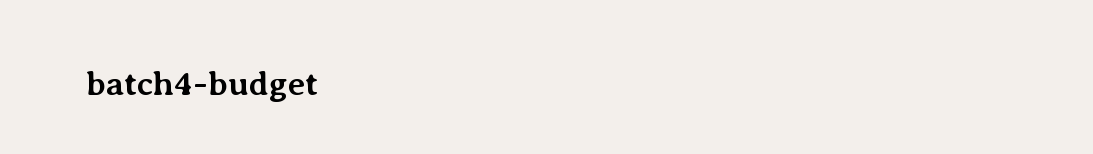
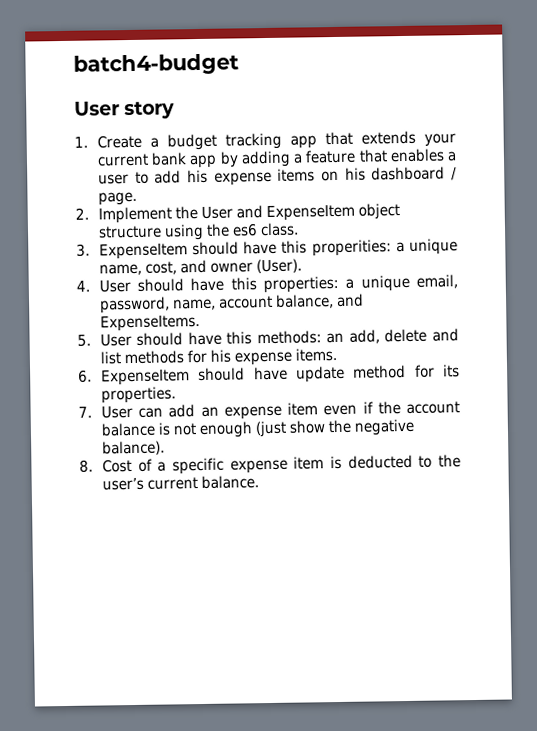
(318, 86) none -> [74,101,176,120] [74,130,456,151] [96,148,457,169] [97,166,457,186] [97,191,137,206] [75,203,400,224] [97,222,299,241] [76,238,458,260] [98,258,302,276] [76,274,458,294] [98,293,364,314] [99,315,200,332] [77,328,459,347] [99,347,337,366] [78,364,461,386] [100,386,176,404] [78,401,460,420] [100,418,415,439] [101,440,165,456] [79,454,461,475] [101,475,259,491] // User story // 1. Create a budget tracking app that extends your current bank app by adding a feature that enables a user to add his expense items on his dashboard / page. // 2. Implement the User and ExpenseItem object structure using the es6 class. // 3. ExpenseItem should have this properities: a unique name, cost, and owner (User). // 4. User should have this properties: a unique email, password, name, account balance, and ExpenseItems. // 5. User should have this methods: an add, delete and list methods for his expense items. // 6. ExpenseItem should have update method for its properties. // 7. User can add an expense item even if the account balance is not enough (just show the negative balance). // 8. Cost of a specific expense item is deducted to the user’s current balance.

